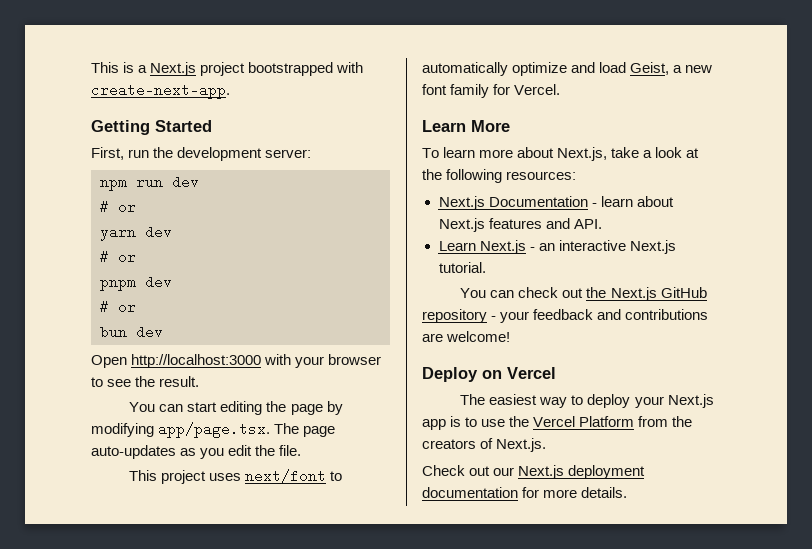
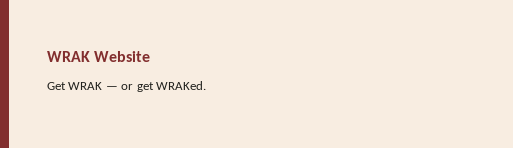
[91,62,364,76] [91,83,230,99] [91,120,212,135] [91,147,312,161] [100,175,199,191] [100,200,136,214] [100,225,172,241] [100,250,136,264] [100,275,172,291] [100,300,136,314] [100,325,163,339] [91,354,382,368] [91,376,200,387] [129,401,343,415] [91,422,336,438] [91,445,302,459] [129,469,343,484] [422,62,713,76] [422,84,561,98] [422,120,510,132] [422,147,700,161] [422,169,577,183] [438,196,674,210] [438,218,602,232] [438,240,676,254] [438,262,486,273] [460,287,707,301] [422,309,709,323] [422,331,511,342] [422,367,556,382] [460,394,714,408] [422,416,693,430] [422,438,547,452] [422,465,646,479] [422,487,628,498] This is a Next.js project bootstrapped with create-next-app. // Getting Started // First, run the development server: // npm run dev // # or // yarn dev // # or // pnpm dev // # or // bun dev // Open http://localhost:3000 with your browser to see the result. // You can start editing the page by modifying app/page.tsx. The page auto-updates as you edit the file. // This project uses next/font to automatically optimize and load Geist, a new font family for Vercel. // Learn More // To learn more about Next.js, take a look at the following resources: // Next.js Documentation - learn about Next.js features and API. // Learn Next.js - an interactive Next.js tutorial. // You can check out the Next.js GitHub repository - your feedback and contributions are welcome! // Deploy on Vercel // The easiest way to deploy your Next.js app is to use the Vercel Platform from the creators of Next.js. // Check out our Next.js deployment documentation for more details. -> [47,51,151,62] [47,81,206,92] WRAK Website // Get WRAK — or get WRAKed.

